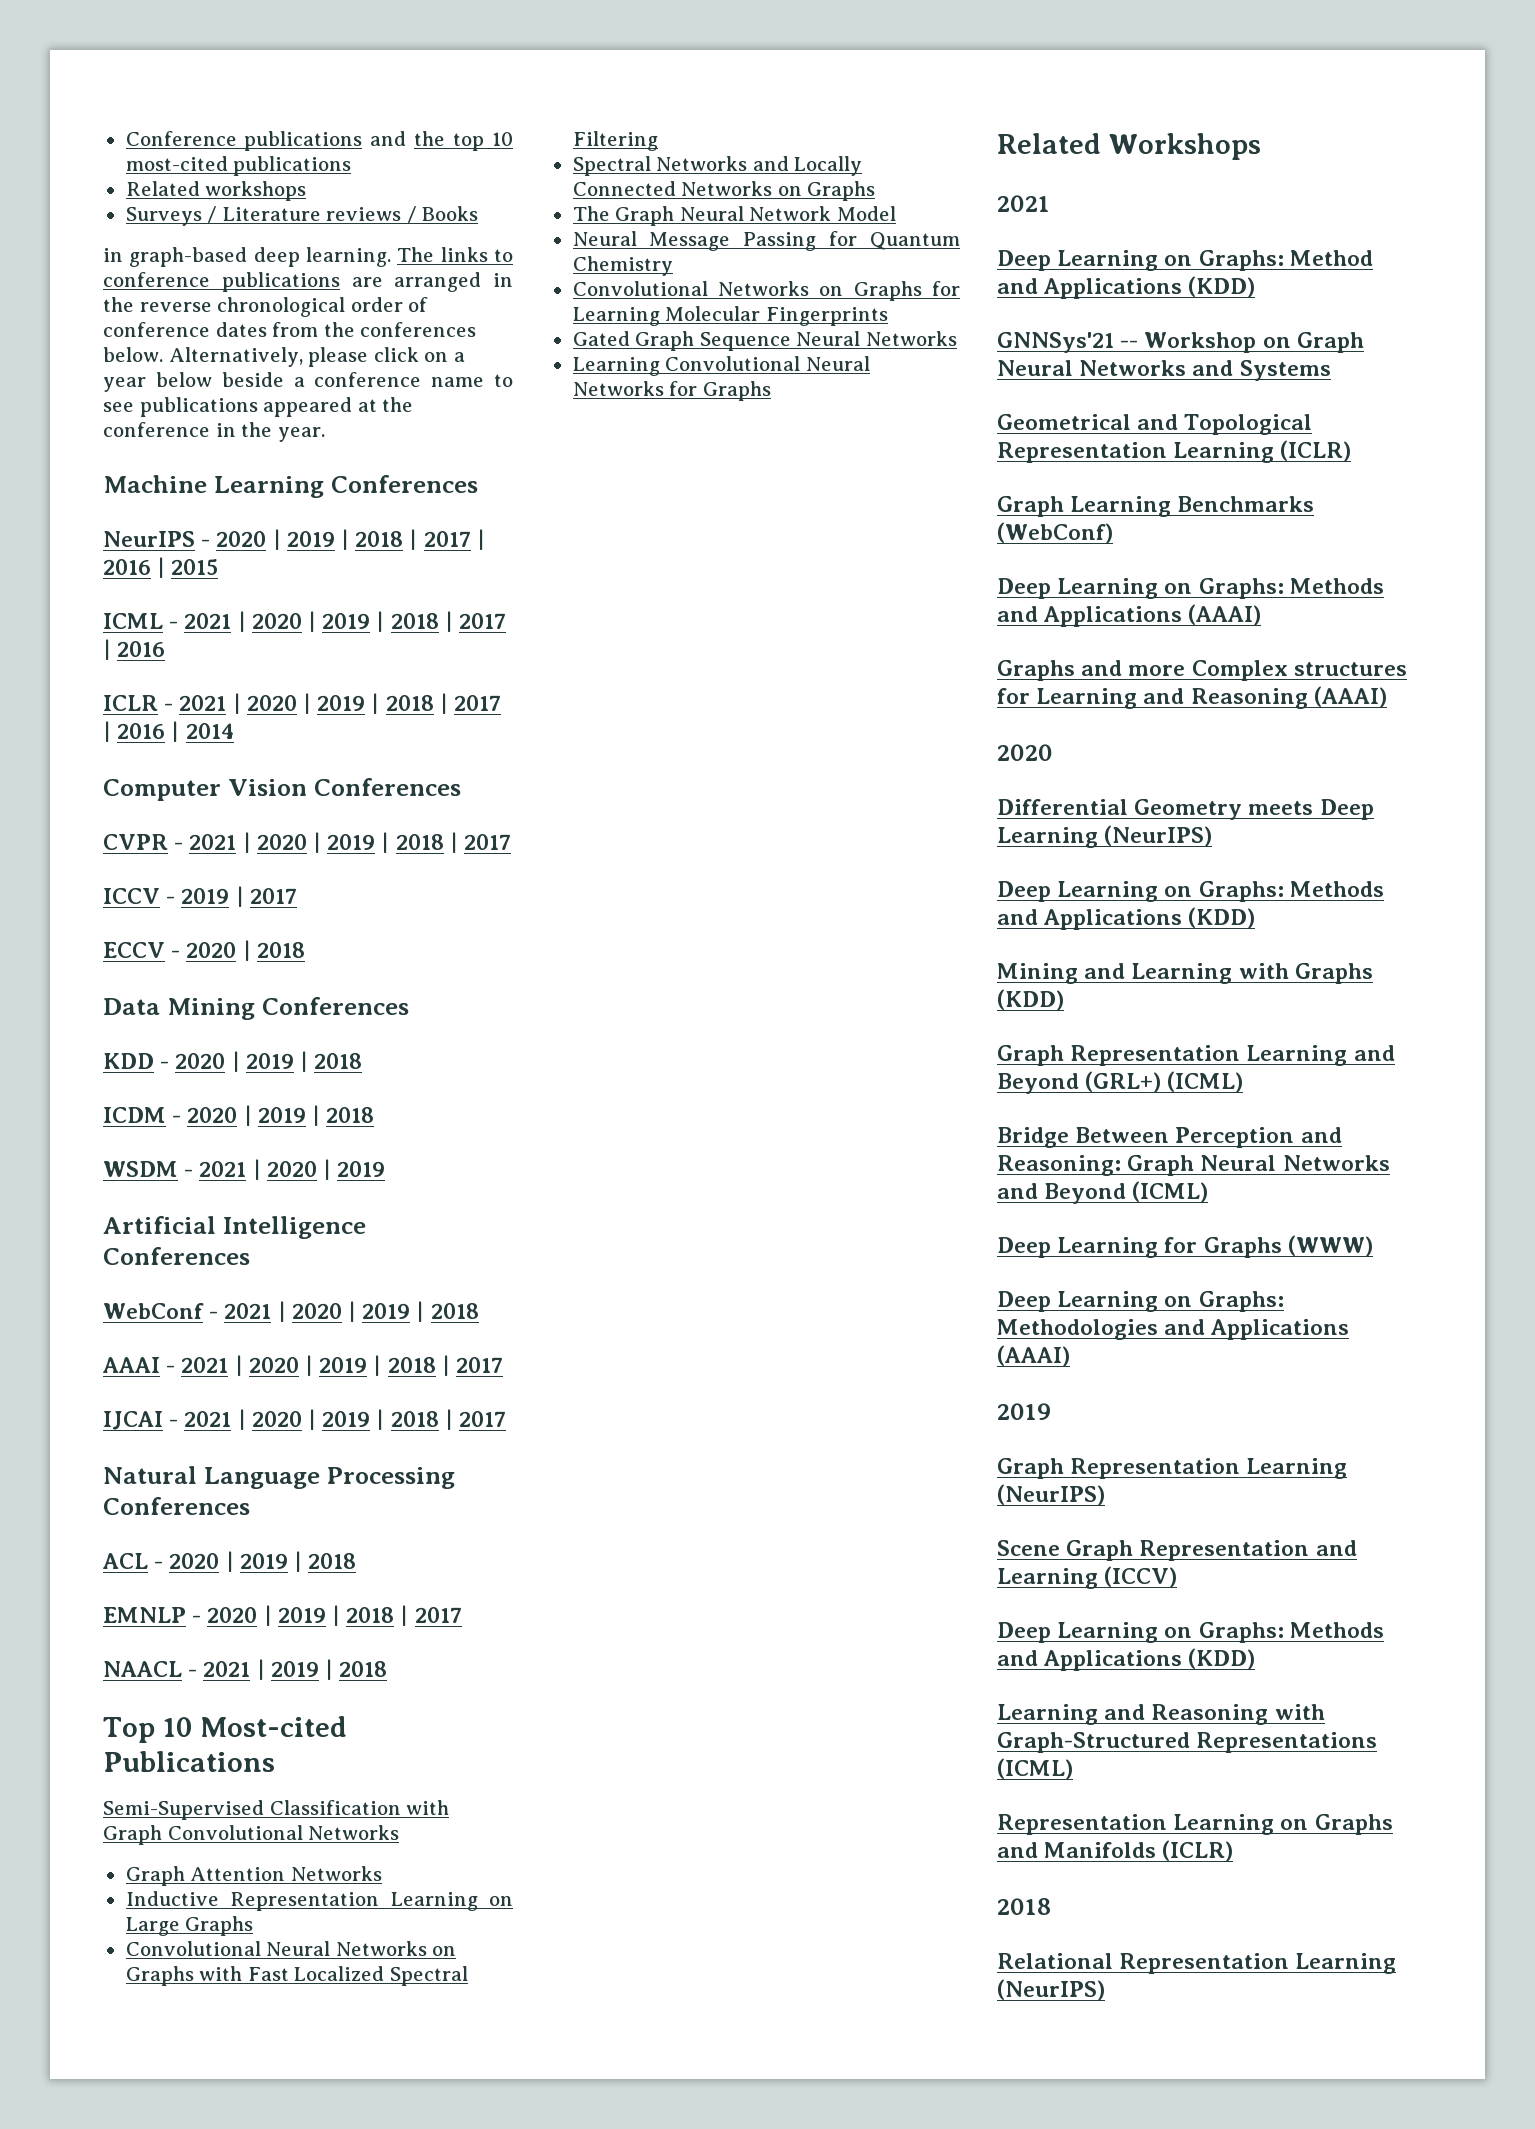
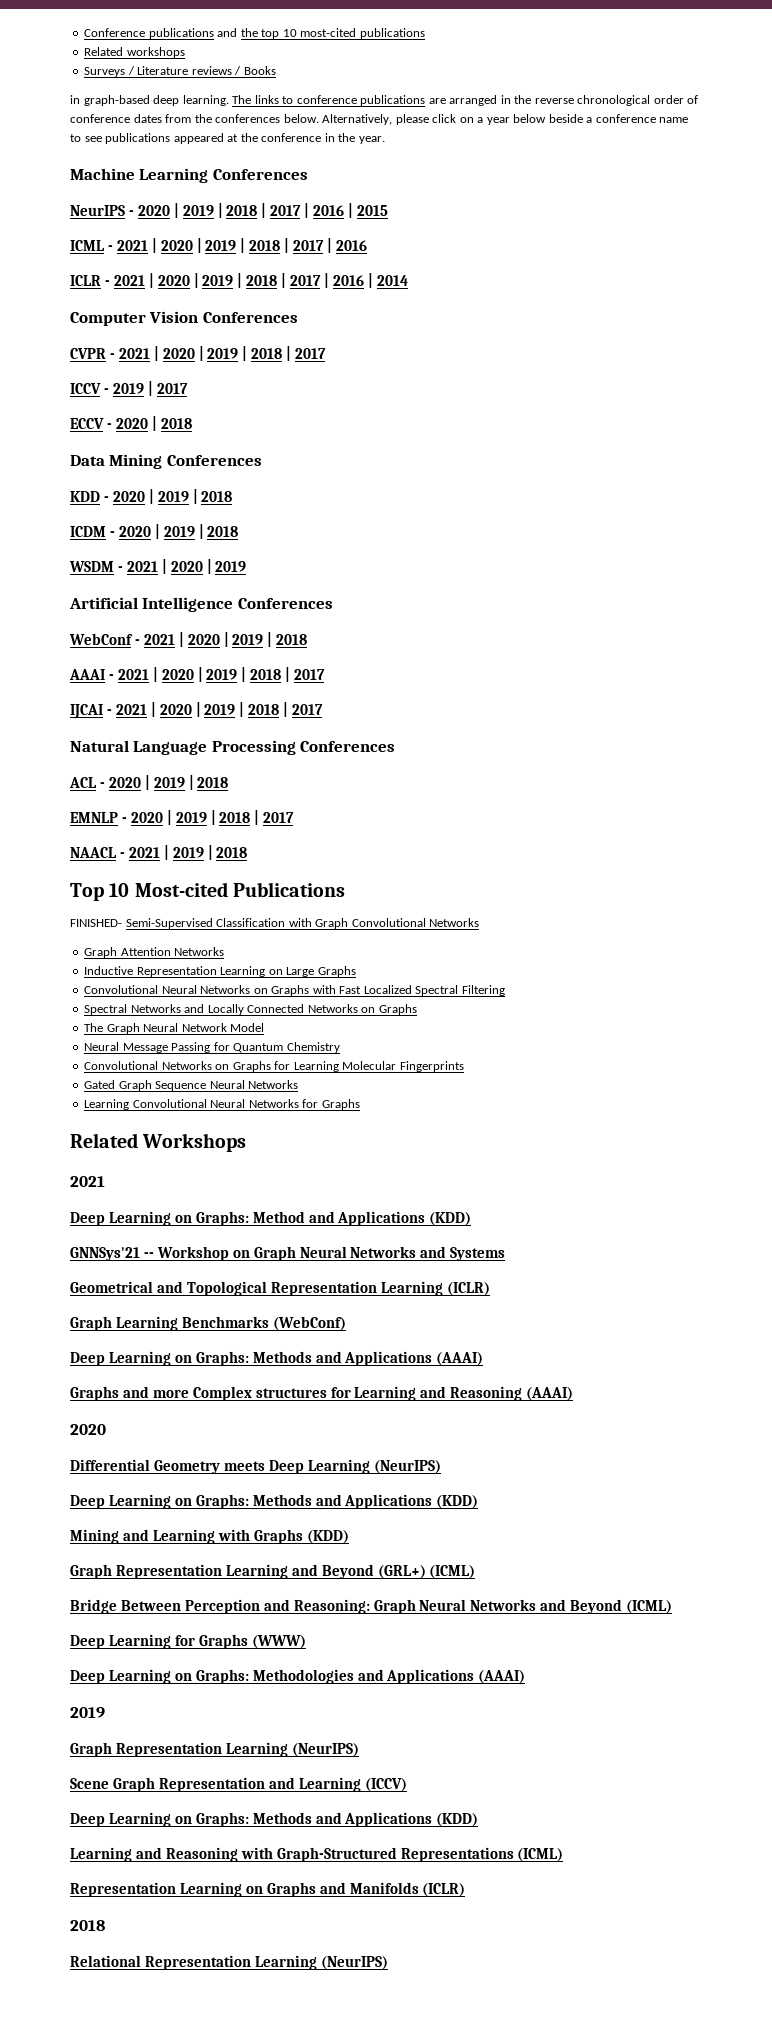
(275, 1761) none -> [70,919,122,927] FINISHED-

